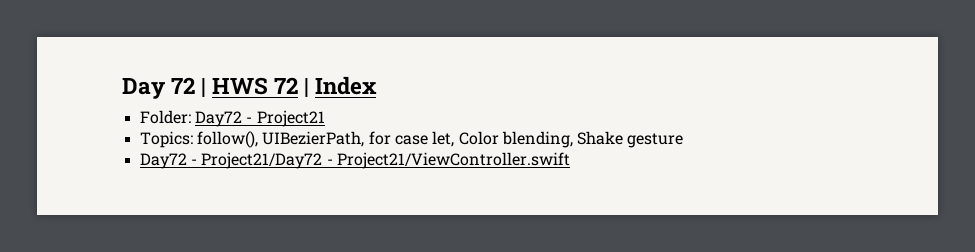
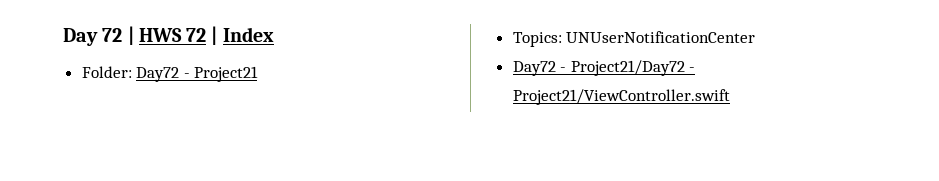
[196,131,684,148] follow(), UIBezierPath, for case let, Color blending, Shake gesture -> [566,31,756,43] UNUserNotificationCenter

